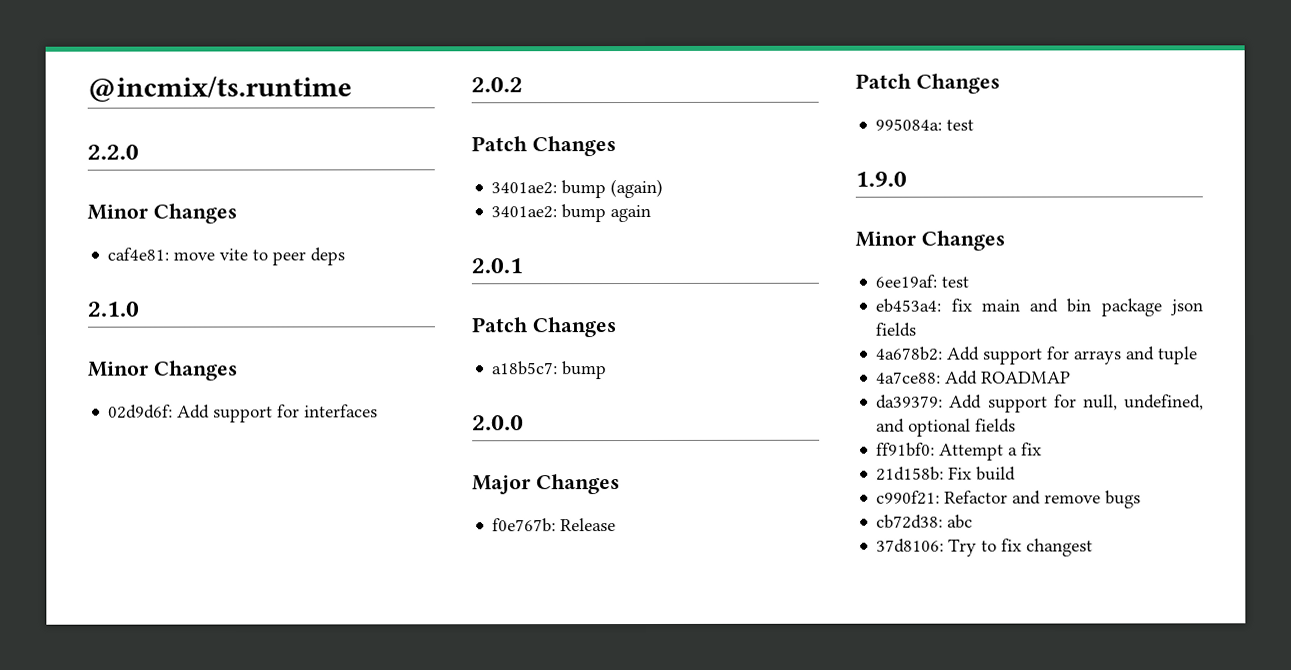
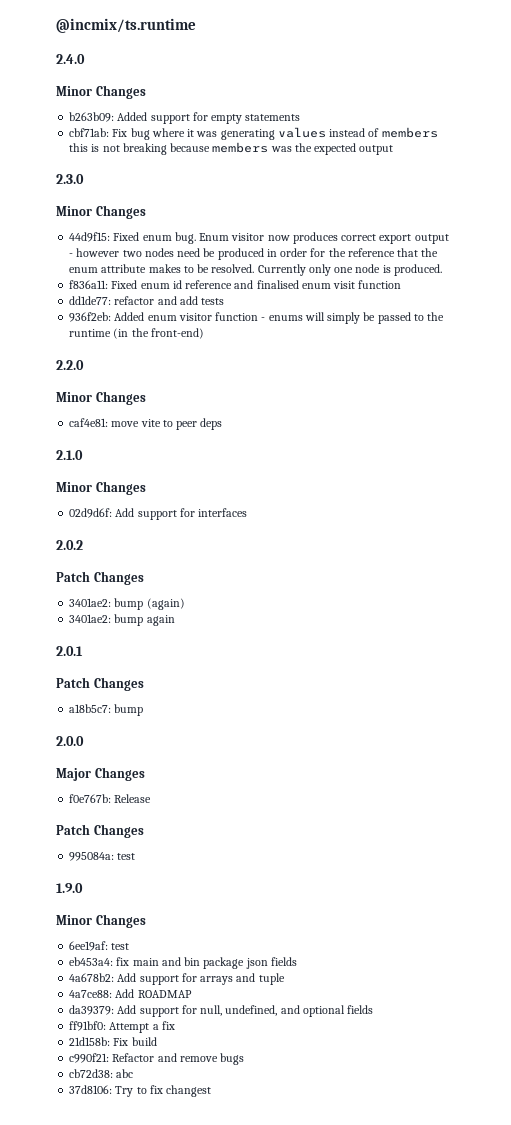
(352, 89) none -> [56,54,85,64] [56,85,146,99] [69,112,301,124] [69,127,438,140] [69,142,394,155] [56,174,84,184] [56,205,146,219] [69,232,449,244] [69,248,439,260] [69,264,442,276] [69,280,402,289] [69,296,225,305] [69,312,445,324] [69,328,204,339] // 2.4.0 // Minor Changes // b263b09: Added support for empty statements // cbf71ab: Fix bug where it was generating values instead of members this is not breaking because members was the expected output // 2.3.0 // Minor Changes // 44d9f15: Fixed enum bug. Enum visitor now produces correct export output - however two nodes need be produced in order for the reference that the enum attribute makes to be resolved. Currently only one node is produced. // f836a11: Fixed enum id reference and finalised enum visit function // dd1de77: refactor and add tests // 936f2eb: Added enum visitor function - enums will simply be passed to the runtime (in the front-end)

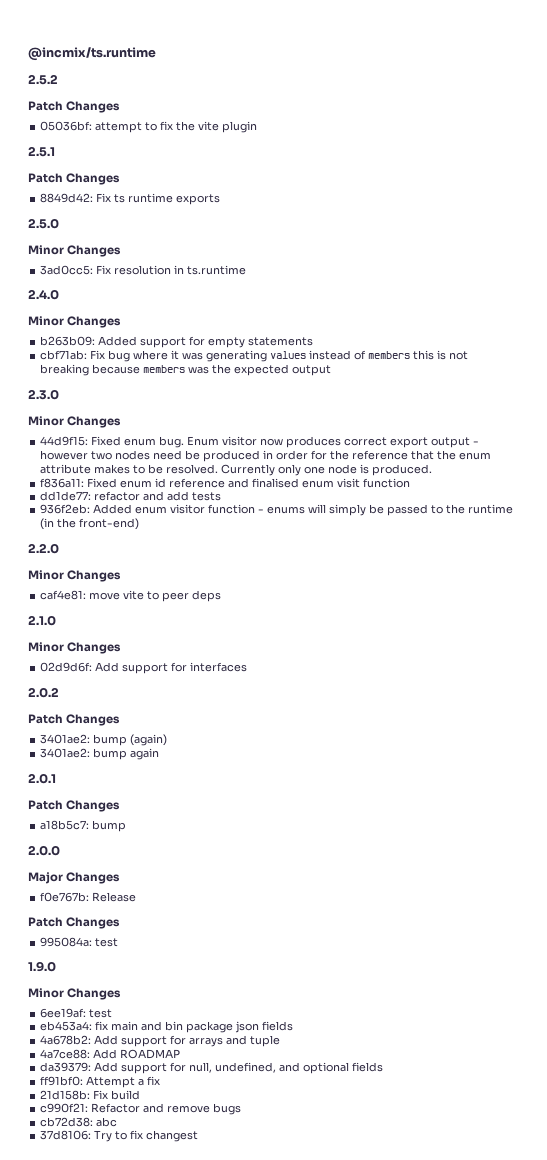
(196, 25) none -> [28,74,58,85] [28,101,121,113] [40,121,258,133] [28,146,55,157] [28,173,121,185] [40,193,221,205] [28,218,59,229] [28,245,122,257] [40,265,247,275] // 2.5.2 // Patch Changes // 05036bf: attempt to fix the vite plugin // 2.5.1 // Patch Changes // 8849d42: Fix ts runtime exports // 2.5.0 // Minor Changes // 3ad0cc5: Fix resolution in ts.runtime

